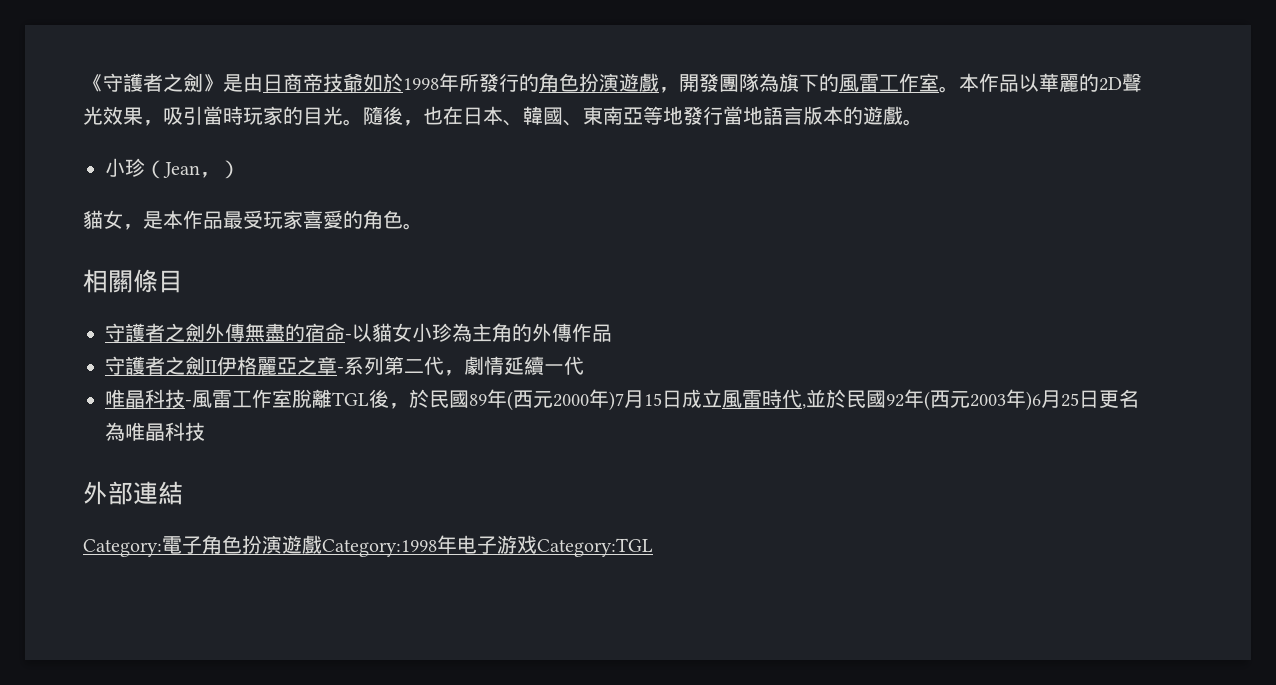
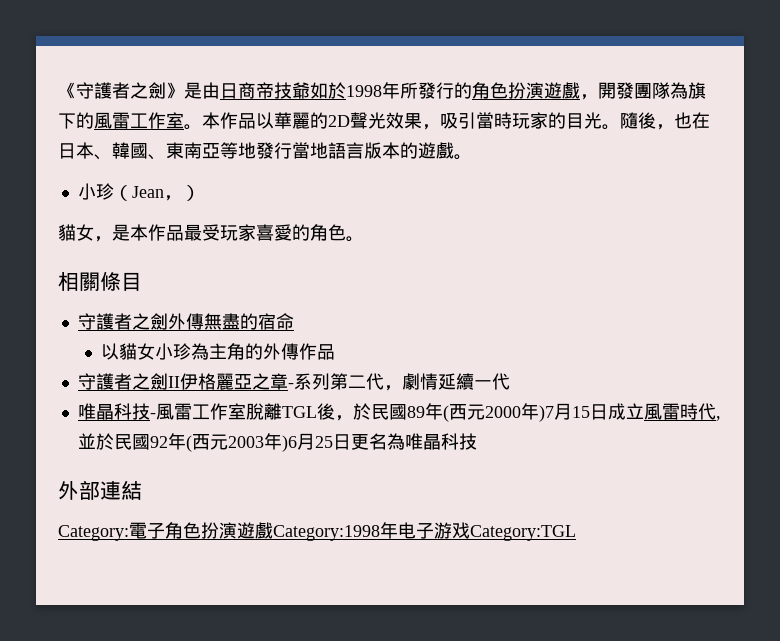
[345,334,352,340] - -> (294, 321) //

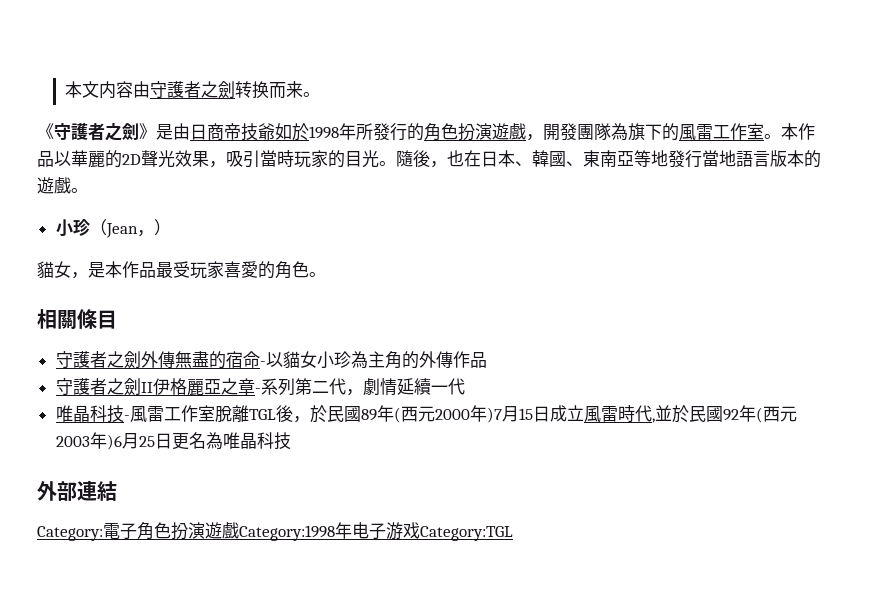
(58, 90) none -> [65,81,321,99] 本文内容由守護者之劍转换而来。 //
(294, 321) // -> [259,361,266,366] -

